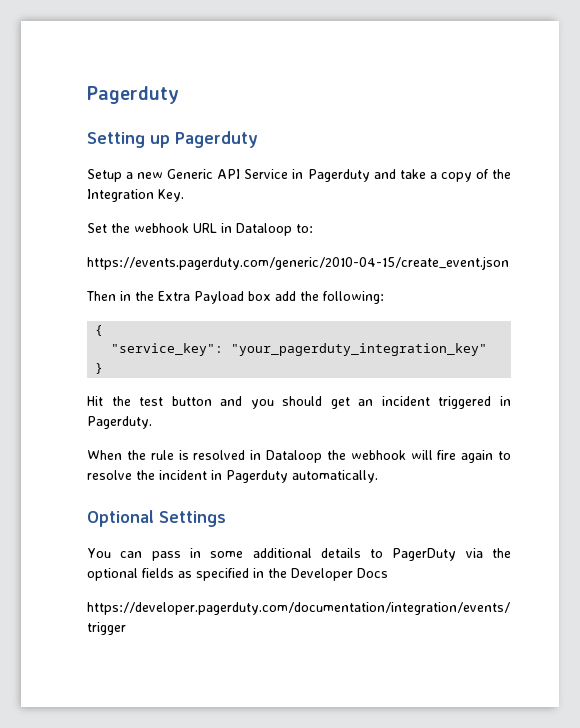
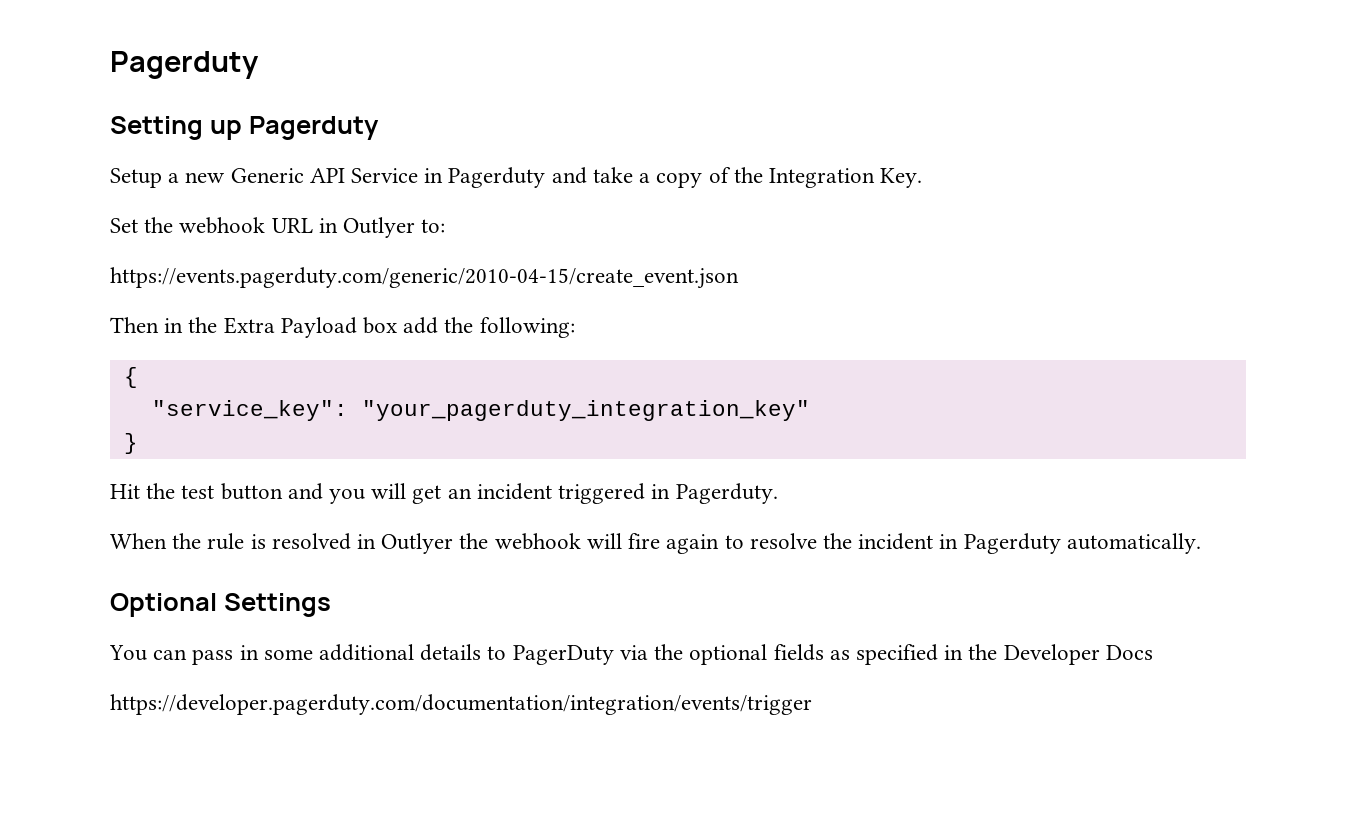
[236,223,292,236] Dataloop -> [343,217,416,238] Outlyer
[282,396,323,406] should -> [371,483,407,499] will
[266,450,322,463] Dataloop -> [381,533,454,554] Outlyer

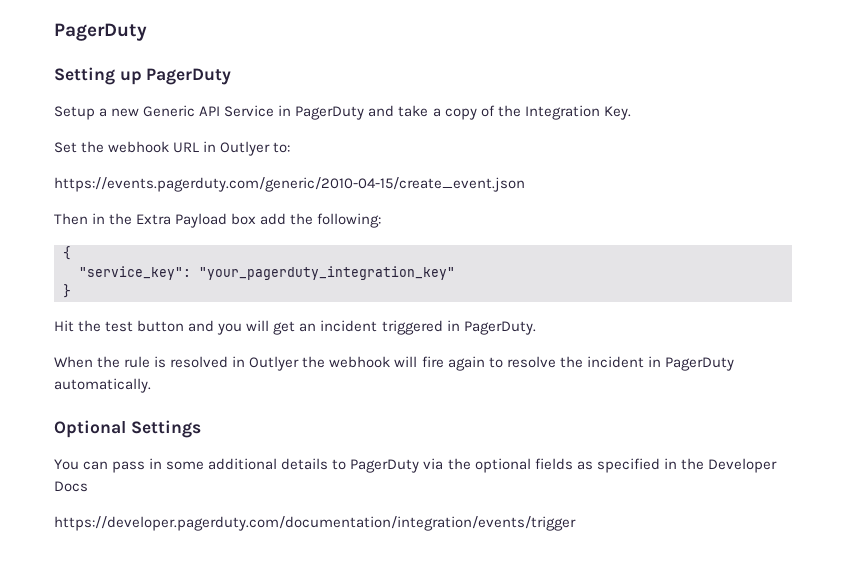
[110,51,259,79] Pagerduty -> [54,23,147,41] PagerDuty
[248,116,379,140] Pagerduty -> [146,68,232,85] PagerDuty
[448,167,546,188] Pagerduty -> [295,106,365,120] PagerDuty
[675,483,778,504] Pagerduty. -> [463,321,536,335] PagerDuty.
[963,533,1061,554] Pagerduty -> [664,357,734,371] PagerDuty

